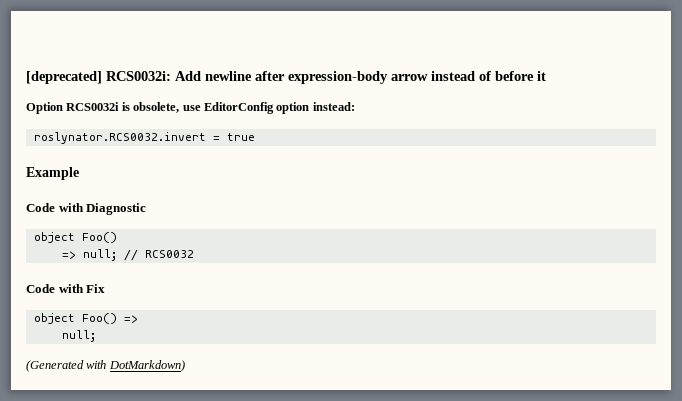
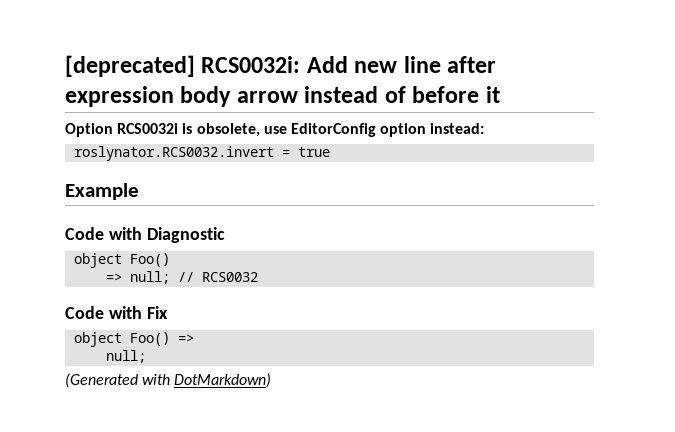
[205,71,388,84] newline after expression-body -> [354,56,497,73] [65,86,232,107] new line after expression body

